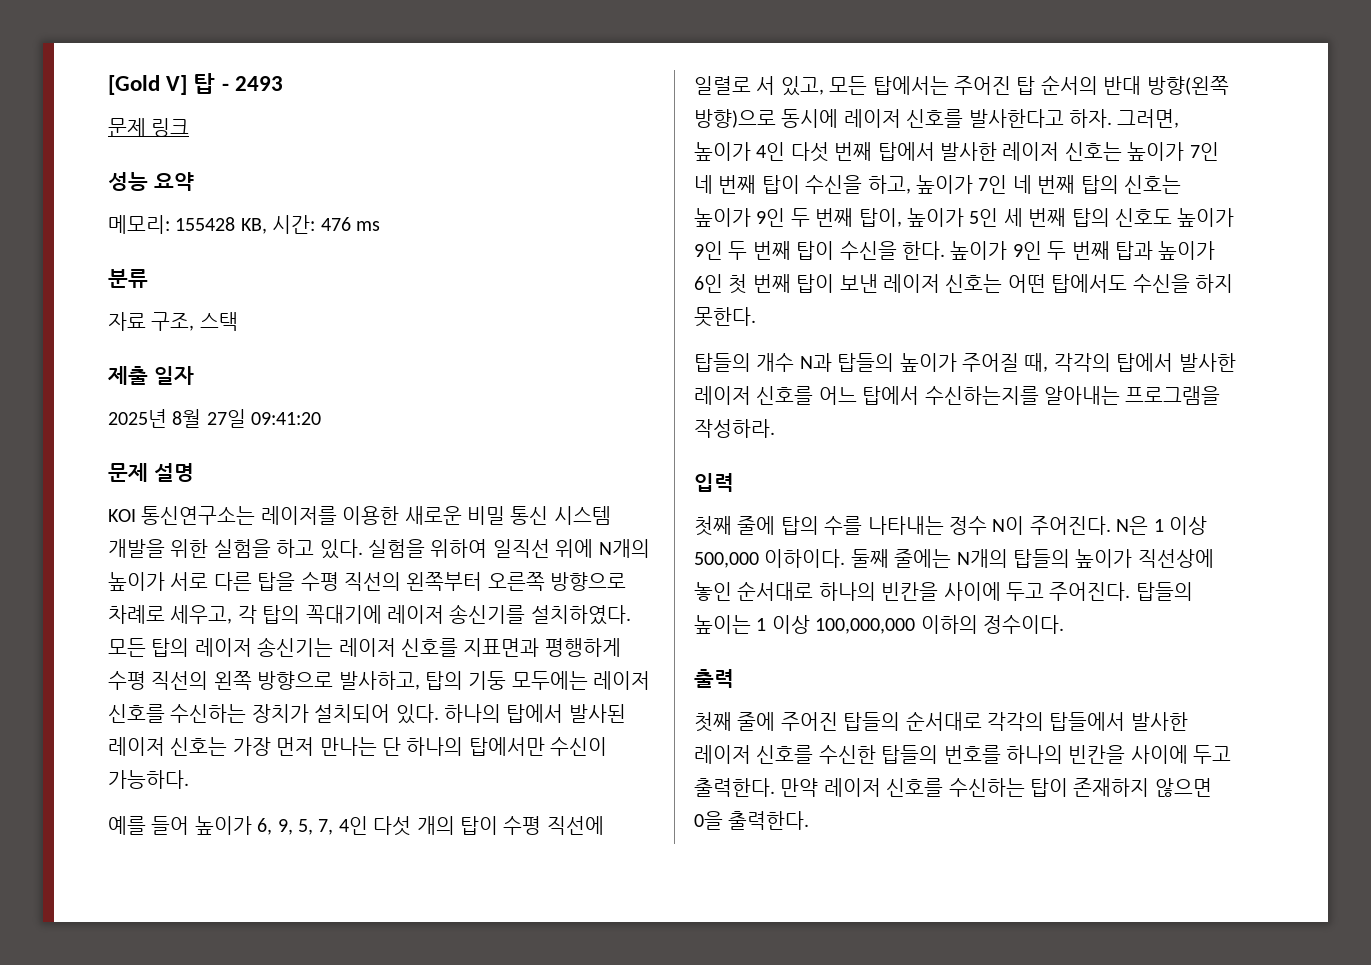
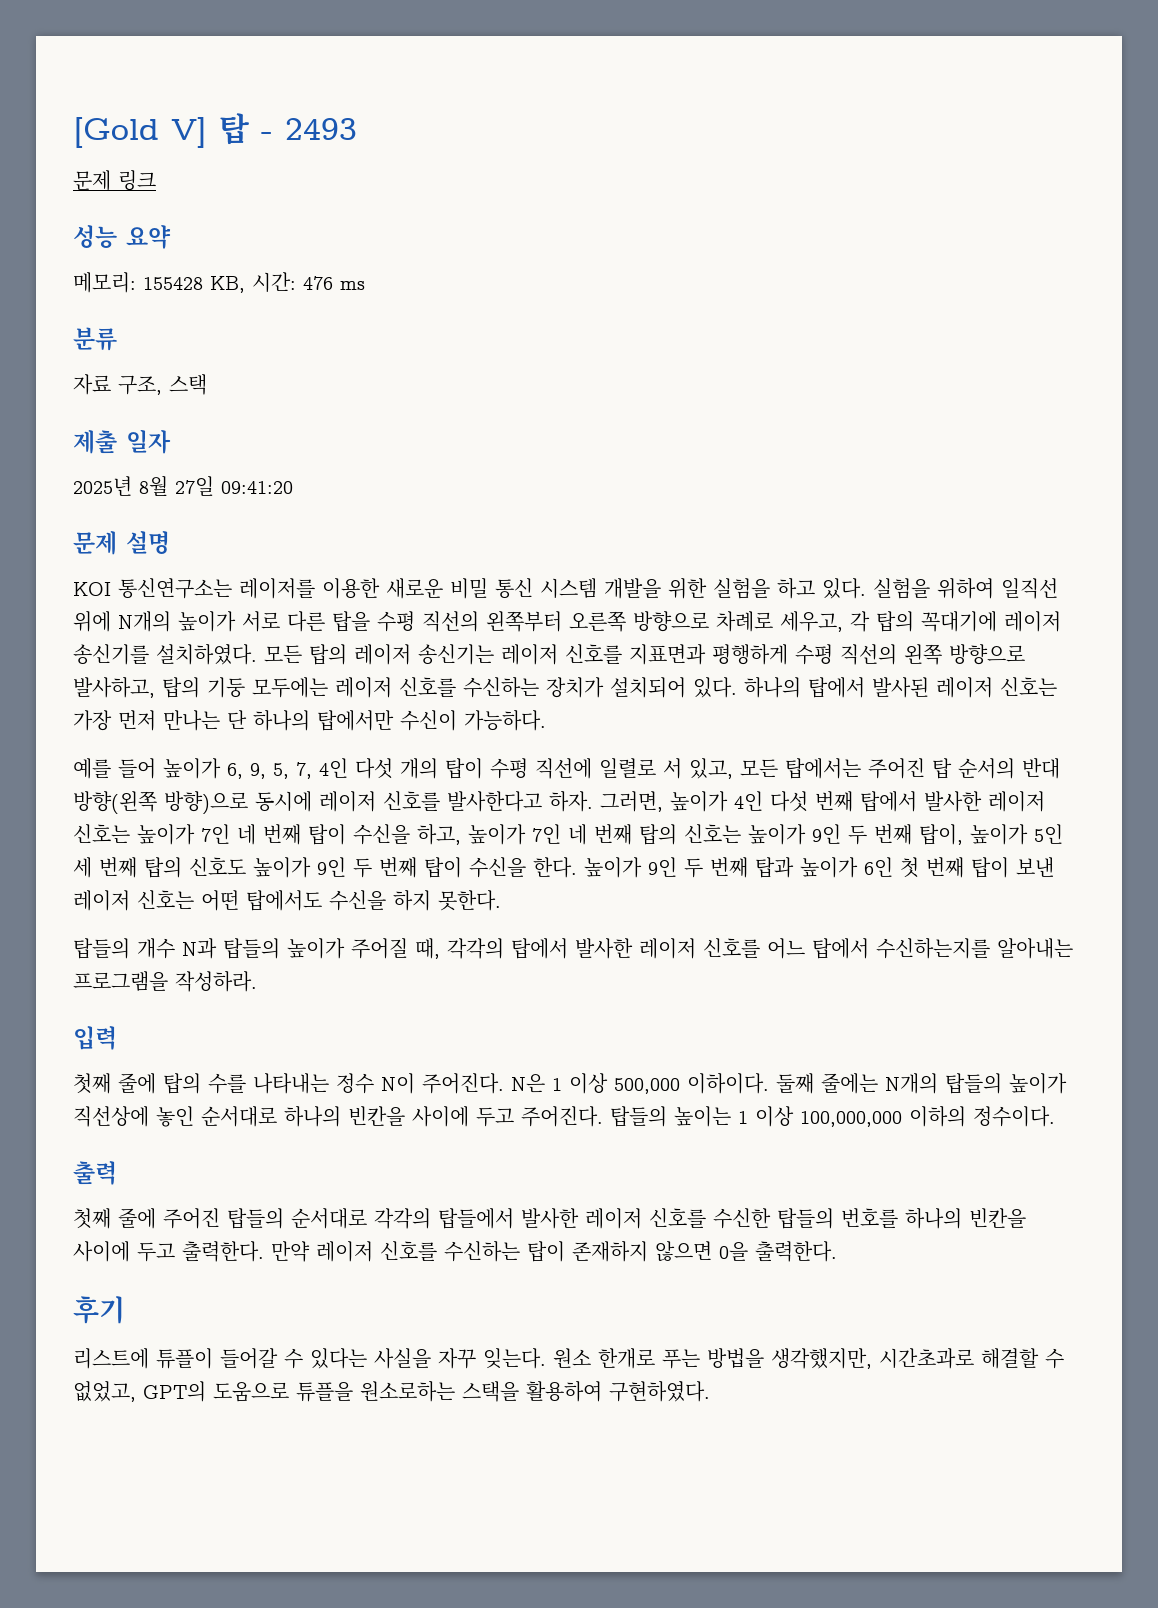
(810, 820) none -> [73,1296,125,1324] [73,1348,1064,1369] [73,1381,710,1402] // 후기 // 리스트에 튜플이 들어갈 수 있다는 사실을 자꾸 잊는다. 원소 한개로 푸는 방법을 생각했지만, 시간초과로 해결할 수 없었고, GPT의 도움으로 튜플을 원소로하는 스택을 활용하여 구현하였다.

